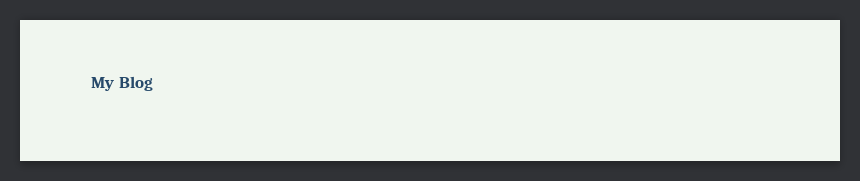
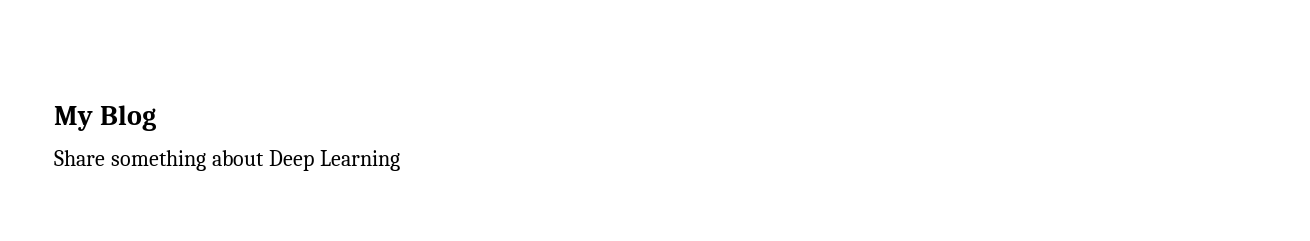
(153, 83) none -> [54,150,400,171] // Share something about Deep Learning

